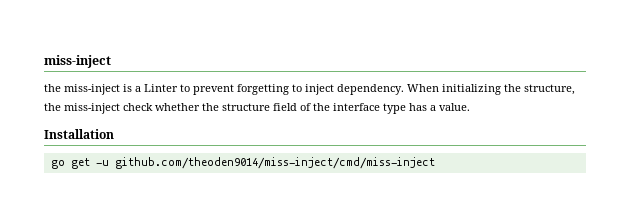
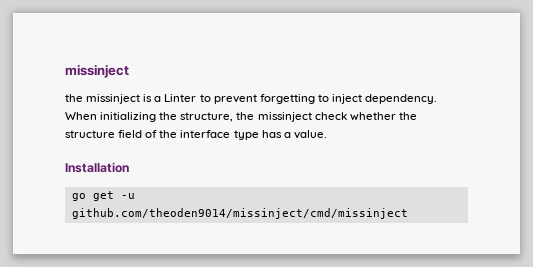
[44,55,111,68] [44,84,120,95] miss-inject // the miss-inject -> [65,64,129,78] [65,94,141,104] missinject // the missinject
[64,103,120,114] miss-inject -> [257,112,312,122] missinject
[114,157,435,169] github.com/theoden9014/miss-inject/cmd/miss-inject -> [71,208,408,219] github.com/theoden9014/missinject/cmd/missinject

